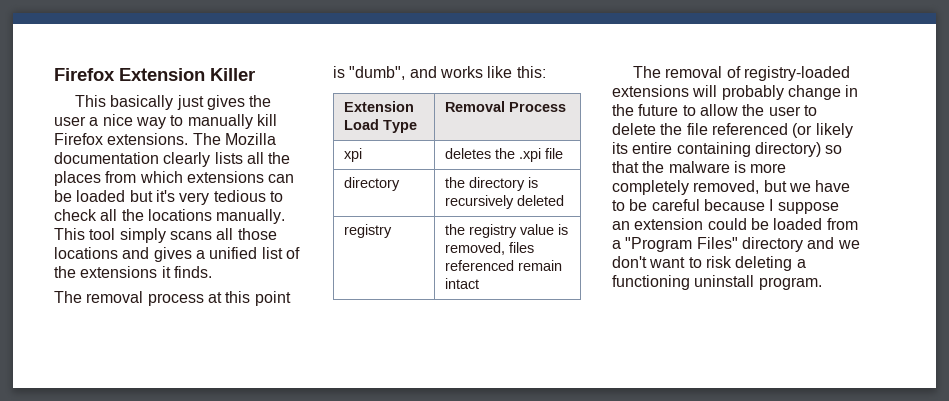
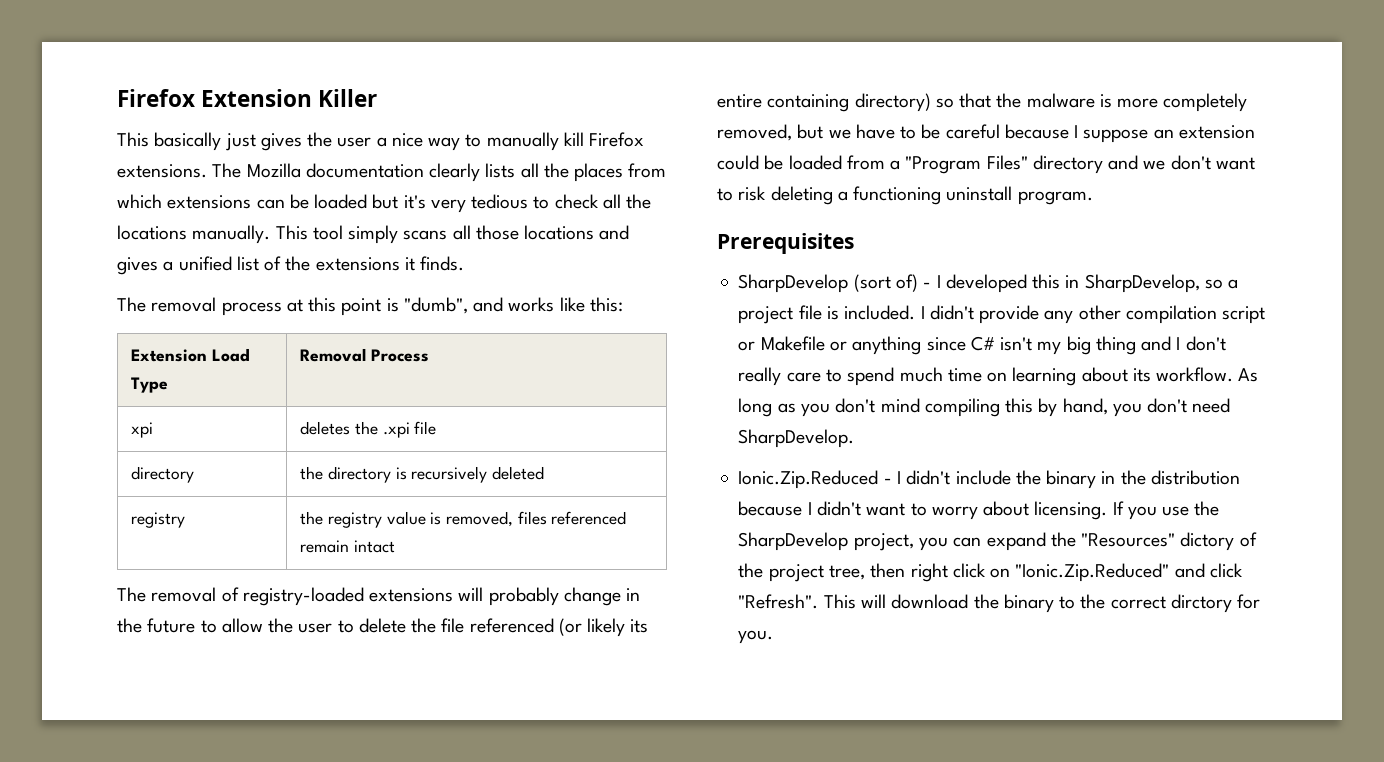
(822, 283) none -> [717,233,854,254] [738,274,1239,293] [738,305,1266,324] [738,336,1226,355] [738,367,1259,386] [738,398,1231,417] [738,429,855,448] [738,470,1240,489] [738,501,1220,520] [738,532,1257,551] [738,563,1243,582] [738,594,1261,613] [738,630,774,644] // Prerequisites // SharpDevelop (sort of) - I developed this in SharpDevelop, so a project file is included. I didn't provide any other compilation script or Makefile or anything since C# isn't my big thing and I don't really care to spend much time on learning about its workflow. As long as you don't mind compiling this by hand, you don't need SharpDevelop. // Ionic.Zip.Reduced - I didn't include the binary in the distribution because I didn't want to worry about licensing. If you use the SharpDevelop project, you can expand the "Resources" dictory of the project tree, then right click on "Ionic.Zip.Reduced" and click "Refresh". This will download the binary to the correct dirctory for you.

